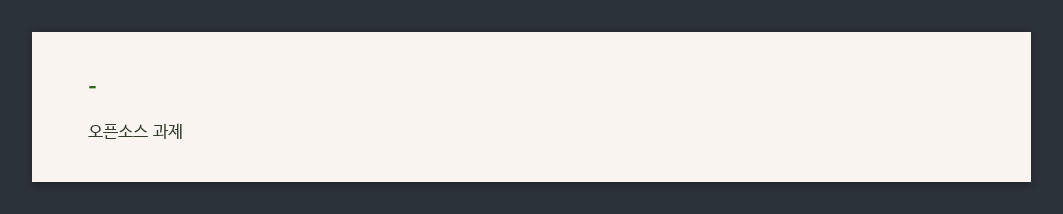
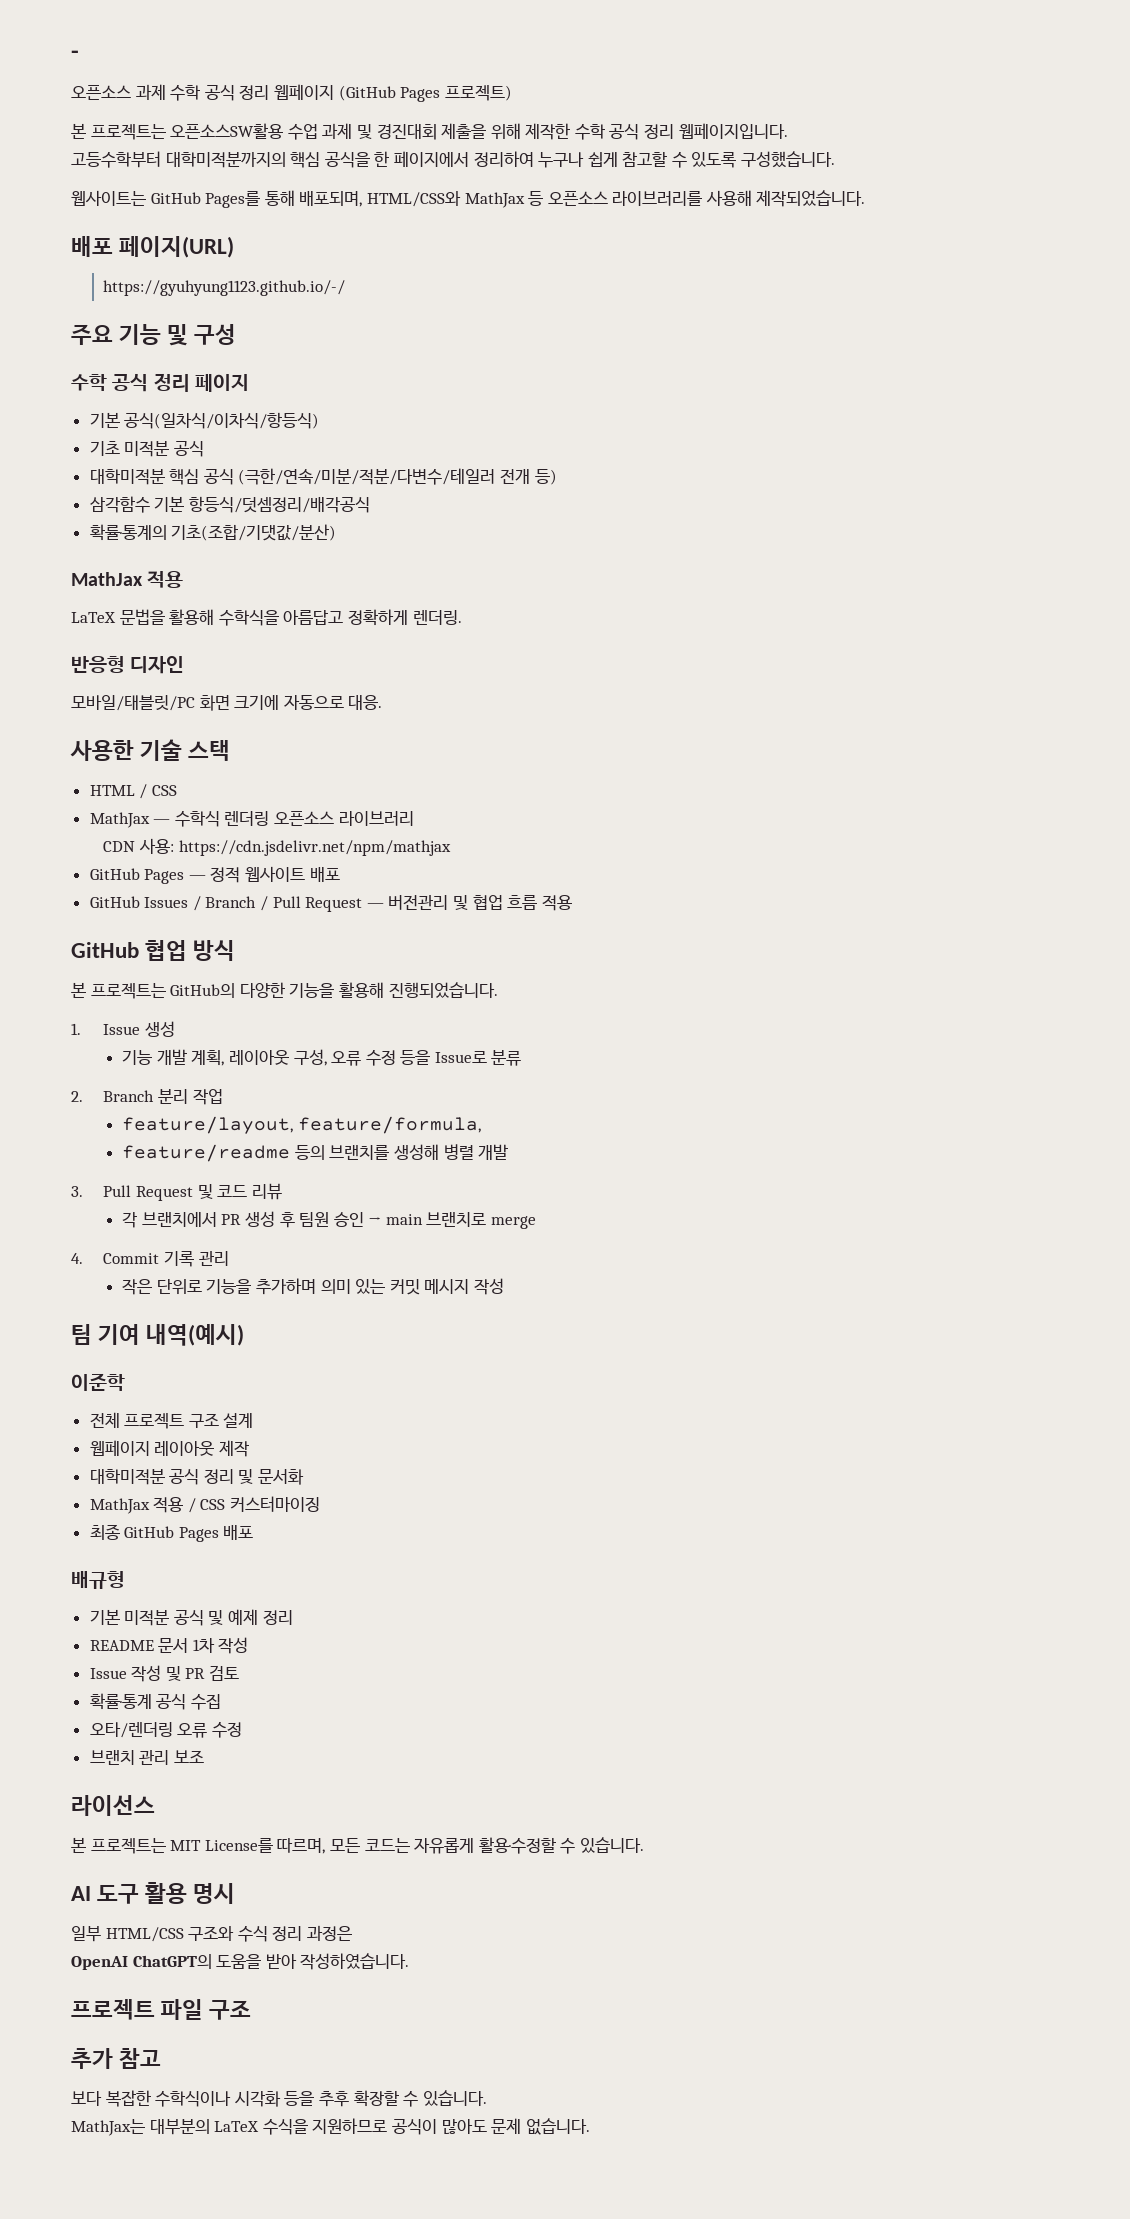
(183, 131) none -> [170,84,512,102] [71,123,788,140] [71,151,836,168] [71,190,866,208] [71,236,235,258] [103,280,346,296] [71,324,237,346] [71,373,250,392] [89,412,320,429] [89,441,204,457] [89,468,557,485] [89,496,370,513] [89,524,337,541] [71,571,184,588] [71,609,462,626] [71,656,185,674] [71,695,383,711] [70,739,231,761] [89,784,177,799] [89,811,414,828] [103,838,451,856] [89,866,340,884] [89,895,572,912] [71,940,236,961] [71,982,498,999] [71,1021,176,1037] [122,1049,522,1066] [71,1089,223,1105] [122,1116,481,1134] [122,1144,509,1162] [71,1183,282,1201] [122,1211,537,1229] [71,1251,229,1267] [122,1278,504,1295] [71,1324,245,1346] [71,1373,125,1391] [89,1412,254,1429] [89,1440,249,1457] [89,1469,305,1485] [89,1496,321,1514] [89,1524,254,1542] [71,1571,125,1589] [89,1609,293,1626] [89,1637,249,1654] [89,1665,240,1682] [89,1693,221,1710] [89,1722,242,1738] [89,1750,204,1765] [71,1795,155,1816] [71,1837,644,1854] [71,1882,236,1904] [71,1925,352,1942] [71,1953,410,1970] [71,1999,252,2020] [71,2048,162,2069] [71,2090,487,2107] [71,2118,590,2136] 수학 공식 정리 웹페이지 (GitHub Pages 프로젝트) // 본 프로젝트는 오픈소스SW활용 수업 과제 및 경진대회 제출을 위해 제작한 수학 공식 정리 웹페이지입니다. // 고등수학부터 대학미적분까지의 핵심 공식을 한 페이지에서 정리하여 누구나 쉽게 참고할 수 있도록 구성했습니다. // 웹사이트는 GitHub Pages를 통해 배포되며, HTML/CSS와 MathJax 등 오픈소스 라이브러리를 사용해 제작되었습니다. // 배포 페이지(URL) // https://gyuhyung1123.github.io/-/ // 주요 기능 및 구성 // 수학 공식 정리 페이지 // 기본 공식(일차식/이차식/항등식) // 기초 미적분 공식 // 대학미적분 핵심 공식 (극한/연속/미분/적분/다변수/테일러 전개 등) // 삼각함수 기본 항등식/덧셈정리/배각공식 // 확률·통계의 기초(조합/기댓값/분산) // MathJax 적용 // LaTeX 문법을 활용해 수학식을 아름답고 정확하게 렌더링. // 반응형 디자인 // 모바일/태블릿/PC 화면 크기에 자동으로 대응. // 사용한 기술 스택 // HTML / CSS // MathJax — 수학식 렌더링 오픈소스 라이브러리 // CDN 사용: https://cdn.jsdelivr.net/npm/mathjax // GitHub Pages — 정적 웹사이트 배포 // GitHub Issues / Branch / Pull Request — 버전관리 및 협업 흐름 적용 // GitHub 협업 방식 // 본 프로젝트는 GitHub의 다양한 기능을 활용해 진행되었습니다. // 1. Issue 생성 // 기능 개발 계획, 레이아웃 구성, 오류 수정 등을 Issue로 분류 // 2. Branch 분리 작업 // feature/layout, feature/formula, // feature/readme 등의 브랜치를 생성해 병렬 개발 // 3. Pull Request 및 코드 리뷰 // 각 브랜치에서 PR 생성 후 팀원 승인 → main 브랜치로 merge // 4. Commit 기록 관리 // 작은 단위로 기능을 추가하며 의미 있는 커밋 메시지 작성 // 팀 기여 내역(예시) // 이준학 // 전체 프로젝트 구조 설계 // 웹페이지 레이아웃 제작 // 대학미적분 공식 정리 및 문서화 // MathJax 적용 / CSS 커스터마이징 // 최종 GitHub Pages 배포 // 배규형 // 기본 미적분 공식 및 예제 정리 // README 문서 1차 작성 // Issue 작성 및 PR 검토 // 확률·통계 공식 수집 // 오타/렌더링 오류 수정 // 브랜치 관리 보조 // 라이선스 // 본 프로젝트는 MIT License를 따르며, 모든 코드는 자유롭게 활용·수정할 수 있습니다. // AI 도구 활용 명시 // 일부 HTML/CSS 구조와 수식 정리 과정은 // OpenAI ChatGPT의 도움을 받아 작성하였습니다. // 프로젝트 파일 구조 // 추가 참고 // 보다 복잡한 수학식이나 시각화 등을 추후 확장할 수 있습니다. // MathJax는 대부분의 LaTeX 수식을 지원하므로 공식이 많아도 문제 없습니다.

